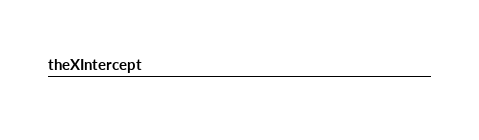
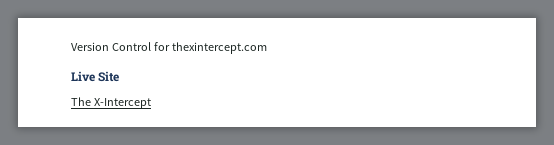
[48,59,142,73] theXIntercept -> [71,42,267,54] [71,71,120,82] [71,97,151,109] Version Control for thexintercept.com // Live Site // The X-Intercept

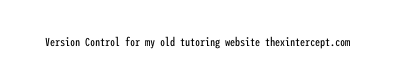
[171,42,267,54] [71,71,120,82] [71,97,151,109] thexintercept.com // Live Site // The X-Intercept -> [145,36,350,49] my old tutoring website thexintercept.com

